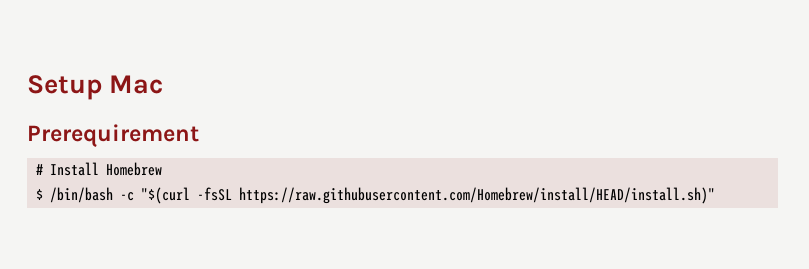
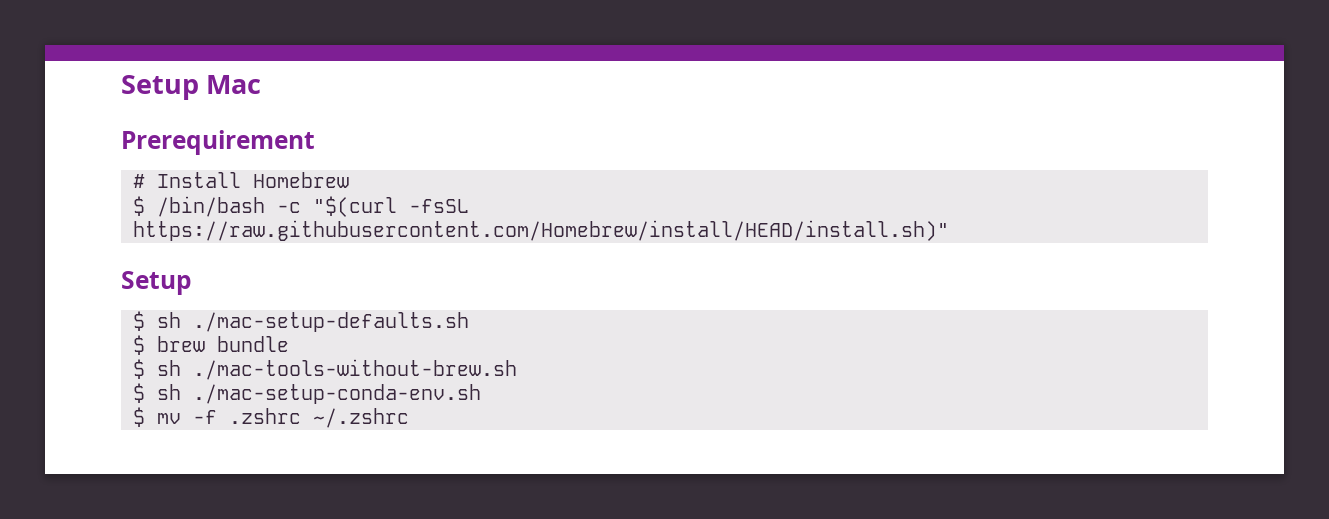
(715, 195) none -> [121,271,192,295] [133,311,470,332] [133,335,290,355] [133,359,518,380] [133,383,482,404] [133,407,410,428] // Setup // $ sh ./mac-setup-defaults.sh // $ brew bundle // $ sh ./mac-tools-without-brew.sh // $ sh ./mac-setup-conda-env.sh // $ mv -f .zshrc ~/.zshrc

